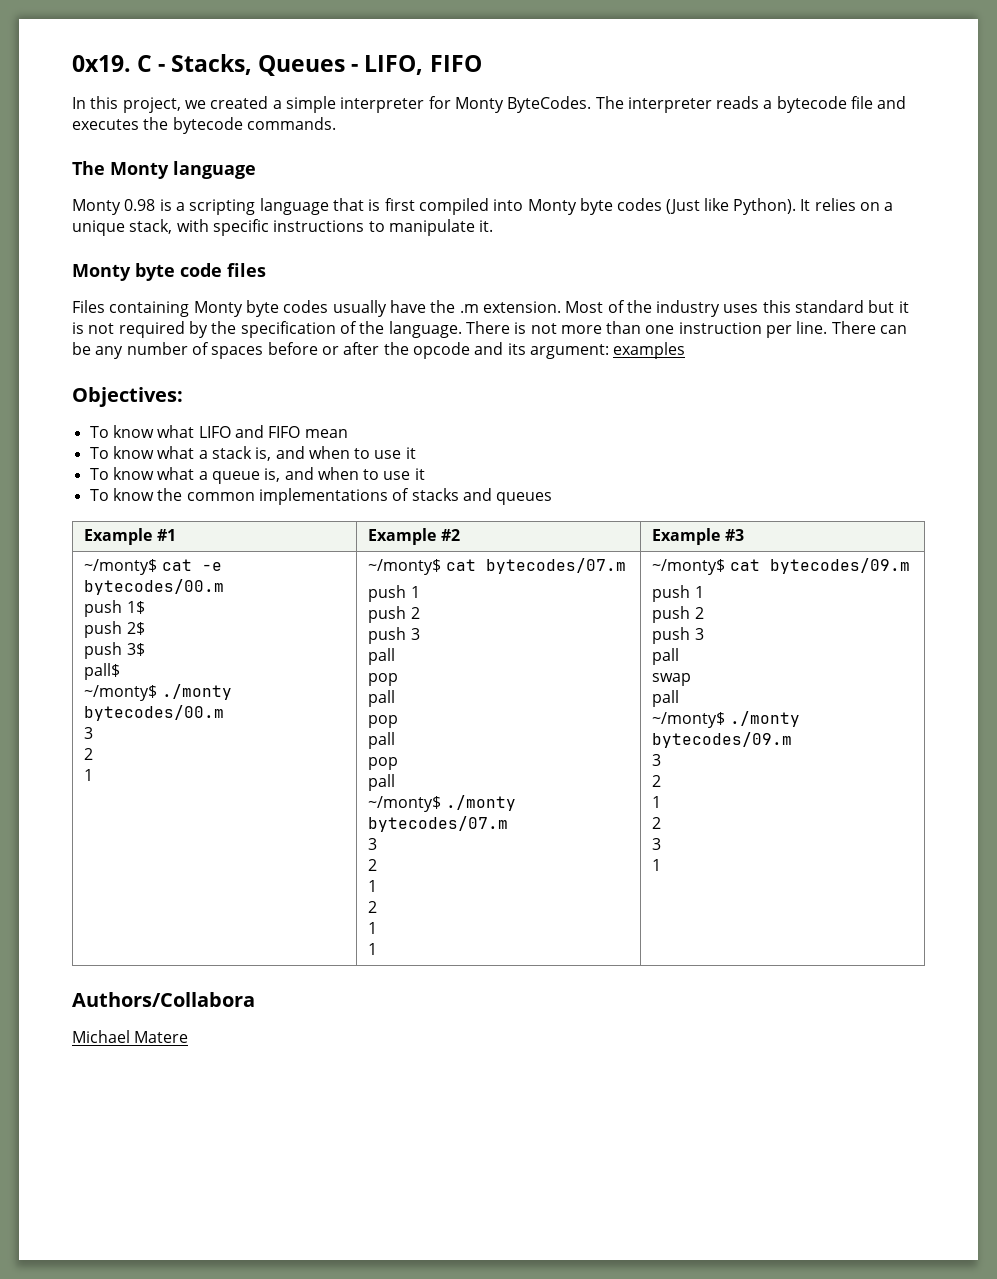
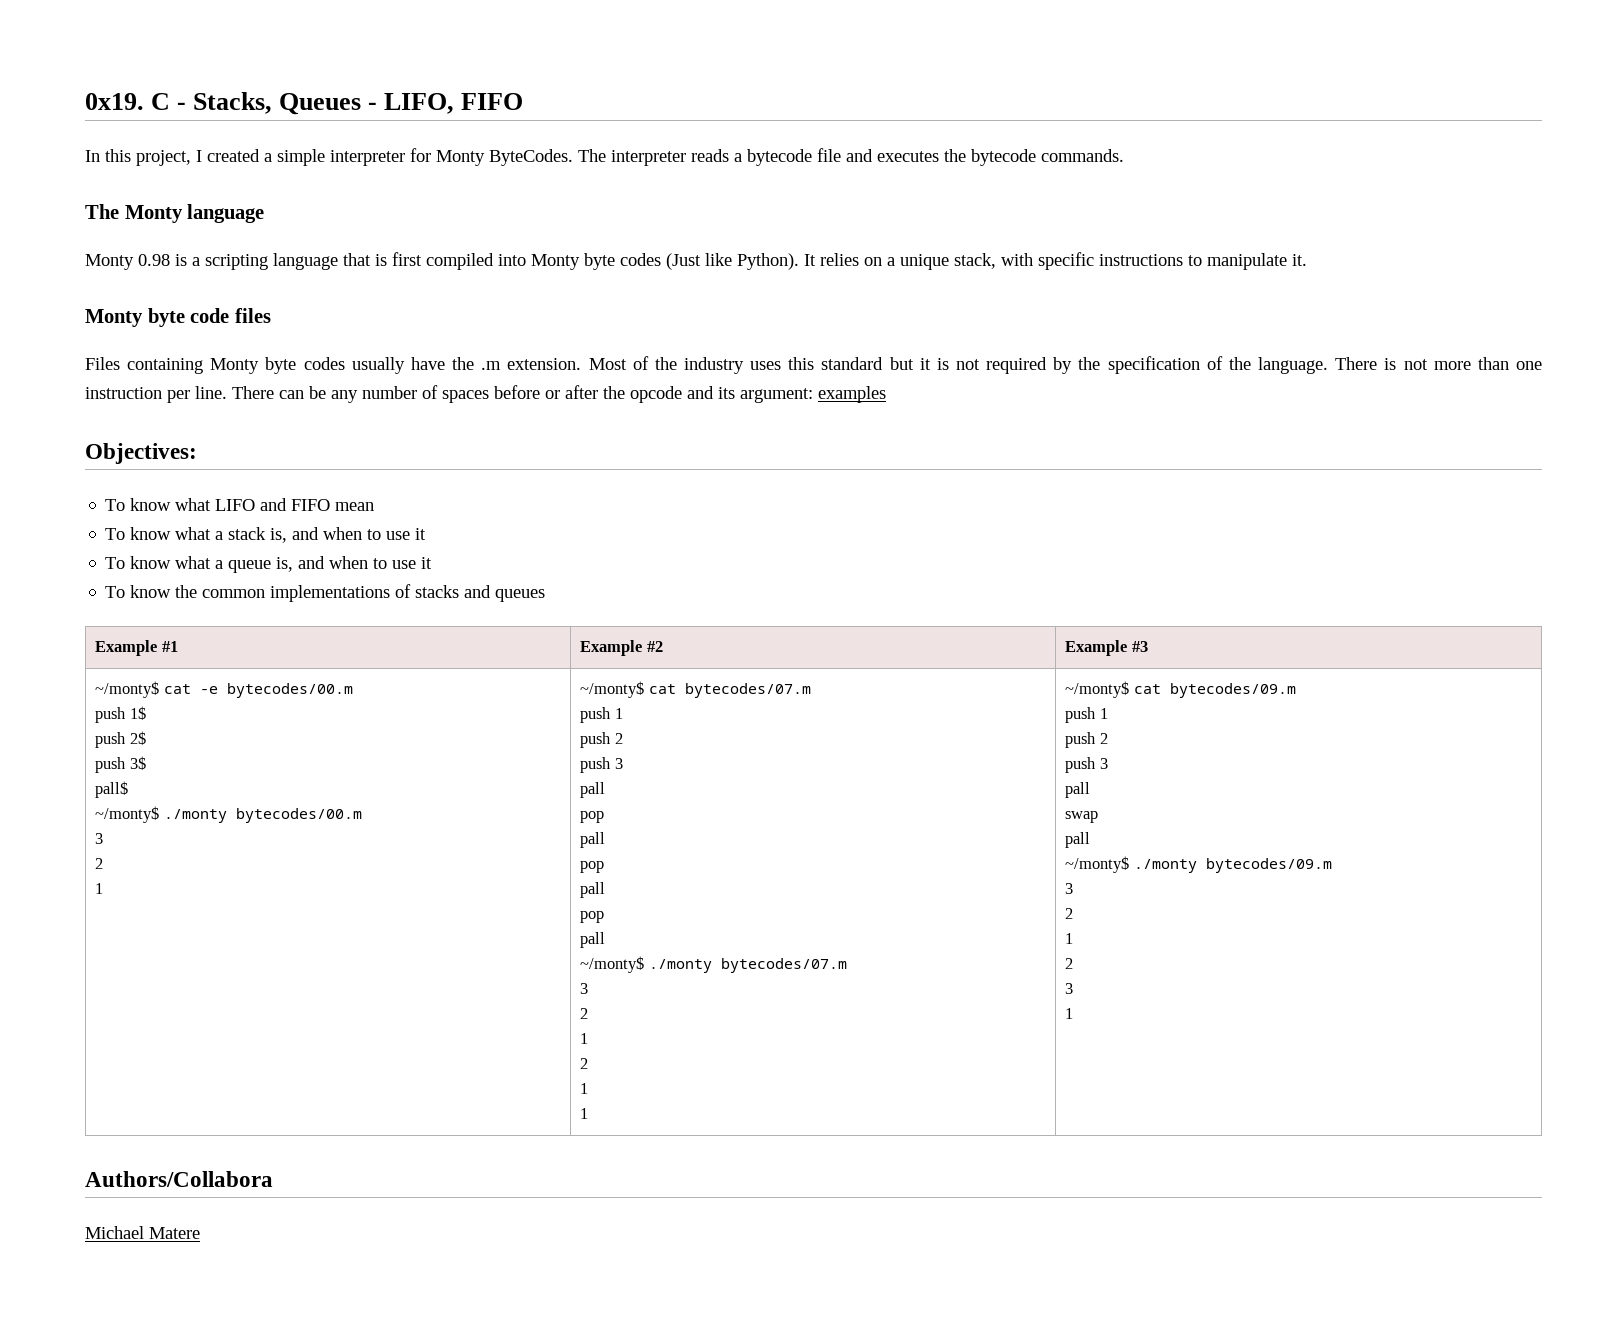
[184,100,206,109] we -> [196,150,202,162] I

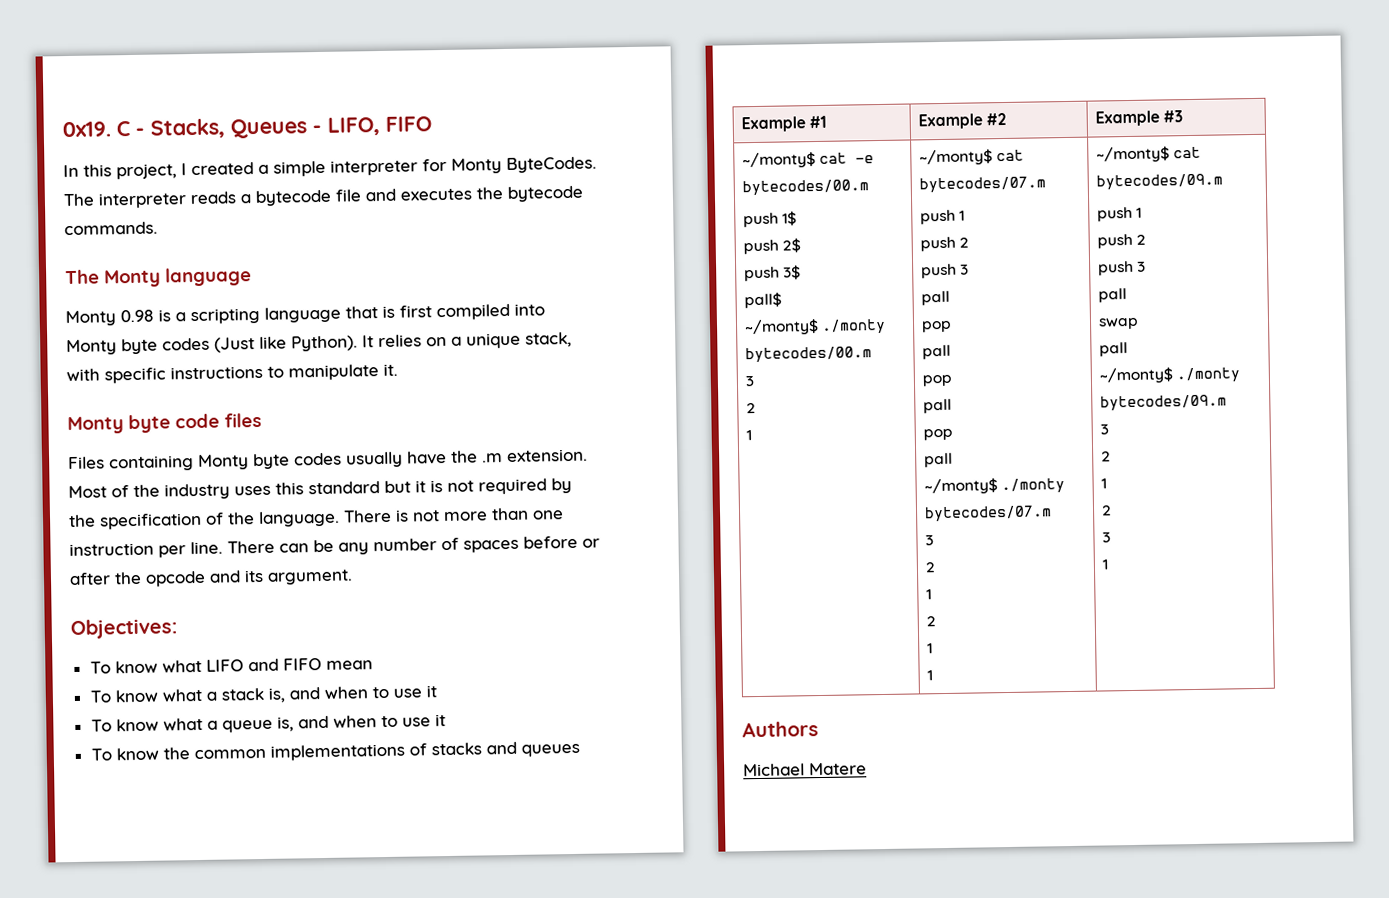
[740,386,886,403] argument: examples -> [267,569,353,585] argument.
[85,1171,273,1187] Authors/Collabora -> [742,721,819,738] Authors

